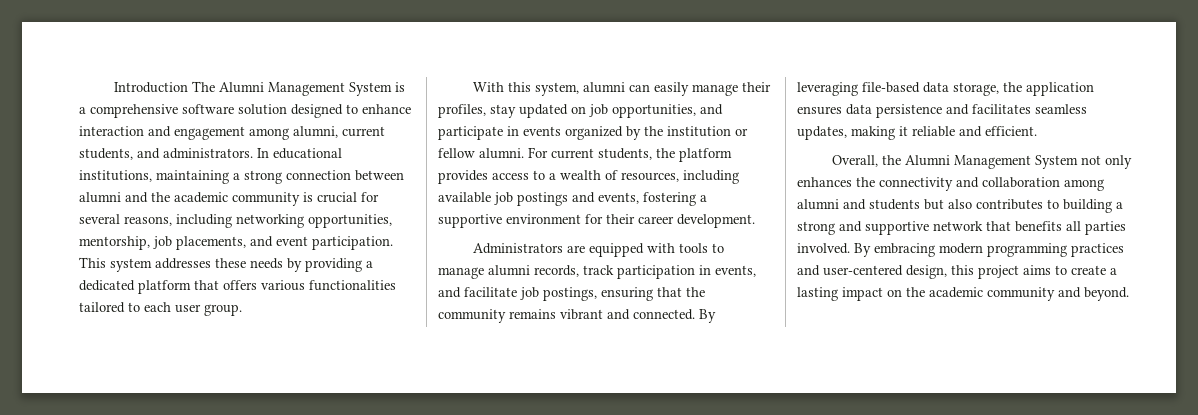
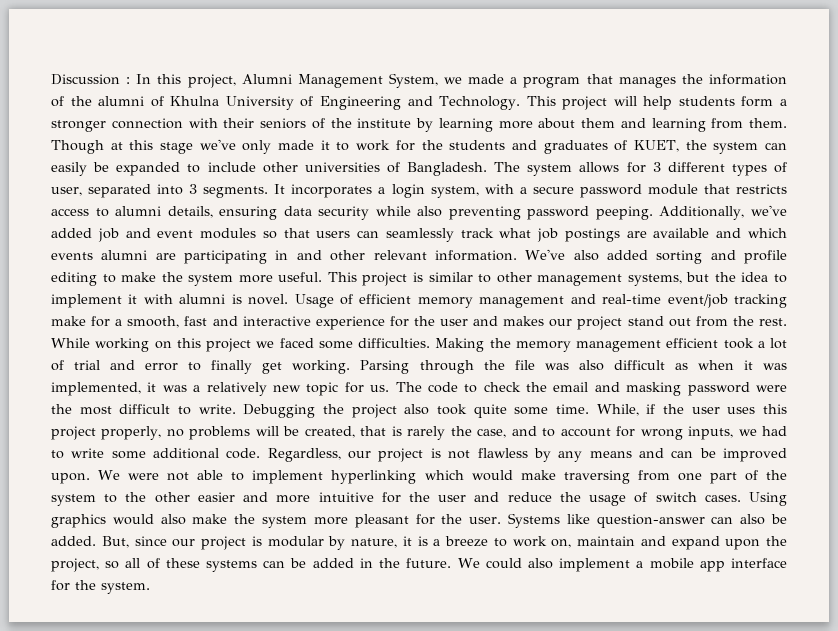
[114,81,406,96] [79,104,411,118] [79,126,385,140] [79,148,342,160] [79,170,404,184] [79,192,379,206] [79,214,392,228] [79,236,393,250] [79,257,373,272] [79,280,396,294] [79,302,242,316] [473,82,772,96] [438,104,723,118] [438,126,748,140] [438,147,732,162] [438,170,739,184] [438,192,707,206] [438,214,755,228] [473,243,725,257] [438,265,756,279] [438,287,705,301] [438,309,716,323] [797,82,1094,96] [797,104,1087,118] [797,126,1037,140] [832,155,1133,169] [797,177,1104,191] [797,199,1123,213] [797,221,1126,235] [797,243,1124,257] [797,265,1117,279] [797,287,1129,301] Introduction The Alumni Management System is a comprehensive software solution designed to enhance interaction and engagement among alumni, current students, and administrators. In educational institutions, maintaining a strong connection between alumni and the academic community is crucial for several reasons, including networking opportunities, mentorship, job placements, and event participation. This system addresses these needs by providing a dedicated platform that offers various functionalities tailored to each user group. // With this system, alumni can easily manage their profiles, stay updated on job opportunities, and participate in events organized by the institution or fellow alumni. For current students, the platform provides access to a wealth of resources, including available job postings and events, fostering a supportive environment for their career development. // Administrators are equipped with tools to manage alumni records, track participation in events, and facilitate job postings, ensuring that the community remains vibrant and connected. By leveraging file-based data storage, the application ensures data persistence and facilitates seamless updates, making it reliable and efficient. // Overall, the Alumni Management System not only enhances the connectivity and collaboration among alumni and students but also contributes to building a strong and supportive network that benefits all parties involved. By embracing modern programming practices and user-centered design, this project aims to create a lasting impact on the academic community and beyond. -> [51,73,787,88] [51,96,787,110] [51,118,787,132] [51,139,787,154] [51,162,787,176] [51,184,787,198] [51,205,787,220] [51,228,787,242] [51,249,788,264] [51,272,787,286] [51,294,788,308] [51,316,787,330] [51,338,787,352] [51,360,787,374] [51,382,788,396] [51,404,787,418] [51,426,787,440] [51,448,788,462] [51,470,787,484] [51,492,787,506] [51,513,787,528] [51,536,787,550] [51,558,787,572] [51,580,150,594] Discussion : In this project, Alumni Management System, we made a program that manages the information of the alumni of Khulna University of Engineering and Technology. This project will help students form a stronger connection with their seniors of the institute by learning more about them and learning from them. Though at this stage we've only made it to work for the students and graduates of KUET, the system can easily be expanded to include other universities of Bangladesh. The system allows for 3 different types of user, separated into 3 segments. It incorporates a login system, with a secure password module that restricts access to alumni details, ensuring data security while also preventing password peeping. Additionally, we've added job and event modules so that users can seamlessly track what job postings are available and which events alumni are participating in and other relevant information. We've also added sorting and profile editing to make the system more useful. This project is similar to other management systems, but the idea to implement it with alumni is novel. Usage of efficient memory management and real-time event/job tracking make for a smooth, fast and interactive experience for the user and makes our project stand out from the rest. While working on this project we faced some difficulties. Making the memory management efficient took a lot of trial and error to finally get working. Parsing through the file was also difficult as when it was implemented, it was a relatively new topic for us. The code to check the email and masking password were the most difficult to write. Debugging the project also took quite some time. While, if the user uses this project properly, no problems will be created, that is rarely the case, and to account for wrong inputs, we had to write some additional code. Regardless, our project is not flawless by any means and can be improved upon. We were not able to implement hyperlinking which would make traversing from one part of the system to the other easier and more intuitive for the user and reduce the usage of switch cases. Using graphics would also make the system more pleasant for the user. Systems like question-answer can also be added. But, since our project is modular by nature, it is a breeze to work on, maintain and expand upon the project, so all of these systems can be added in the future. We could also implement a mobile app interface for the system.

